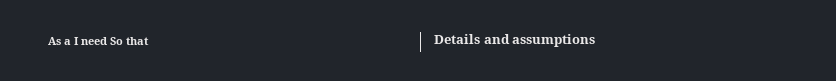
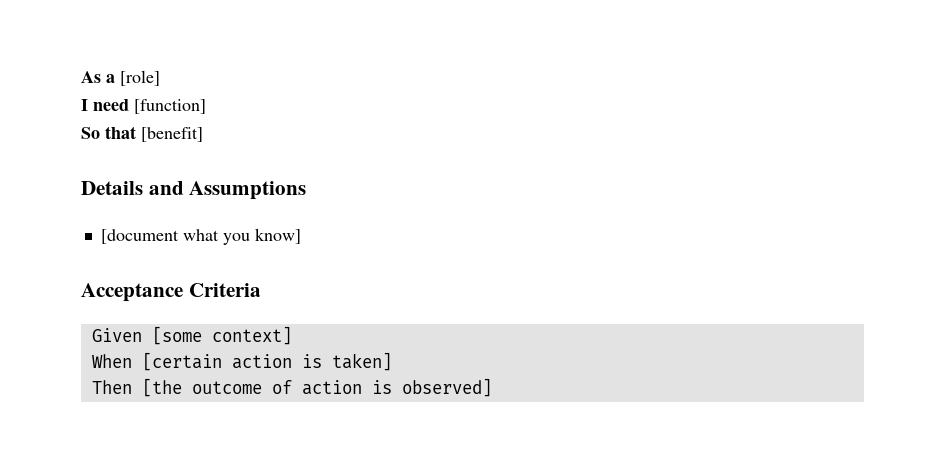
(71, 42) none -> [120,70,160,86] [role] //
(107, 41) none -> [134,99,206,114] [function] //
(149, 41) none -> [141,127,203,142] [benefit]
[512,34,596,47] assumptions -> [189,181,307,200] [100,228,301,245] [81,283,261,302] [91,326,292,345] [91,352,392,371] [91,378,492,397] Assumptions // [document what you know] // Acceptance Criteria // Given [some context] // When [certain action is taken] // Then [the outcome of action is observed]

